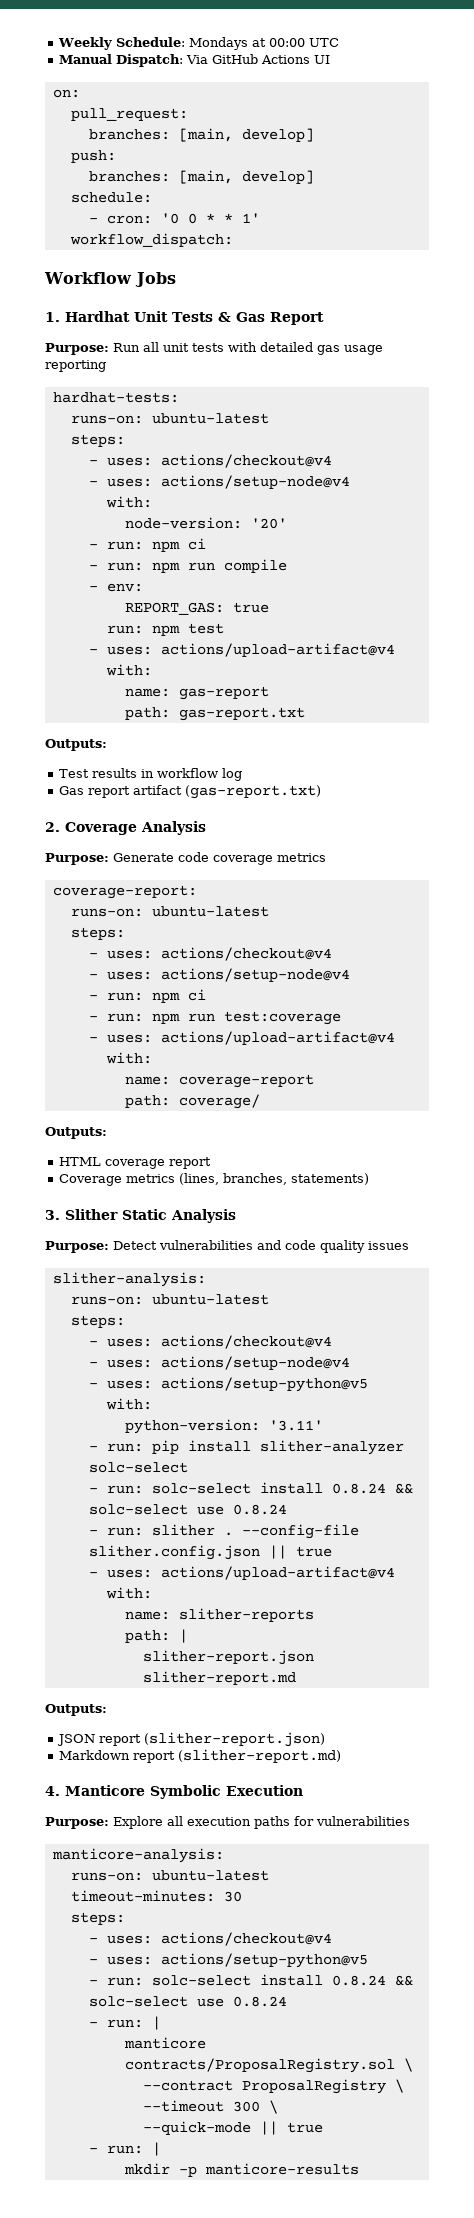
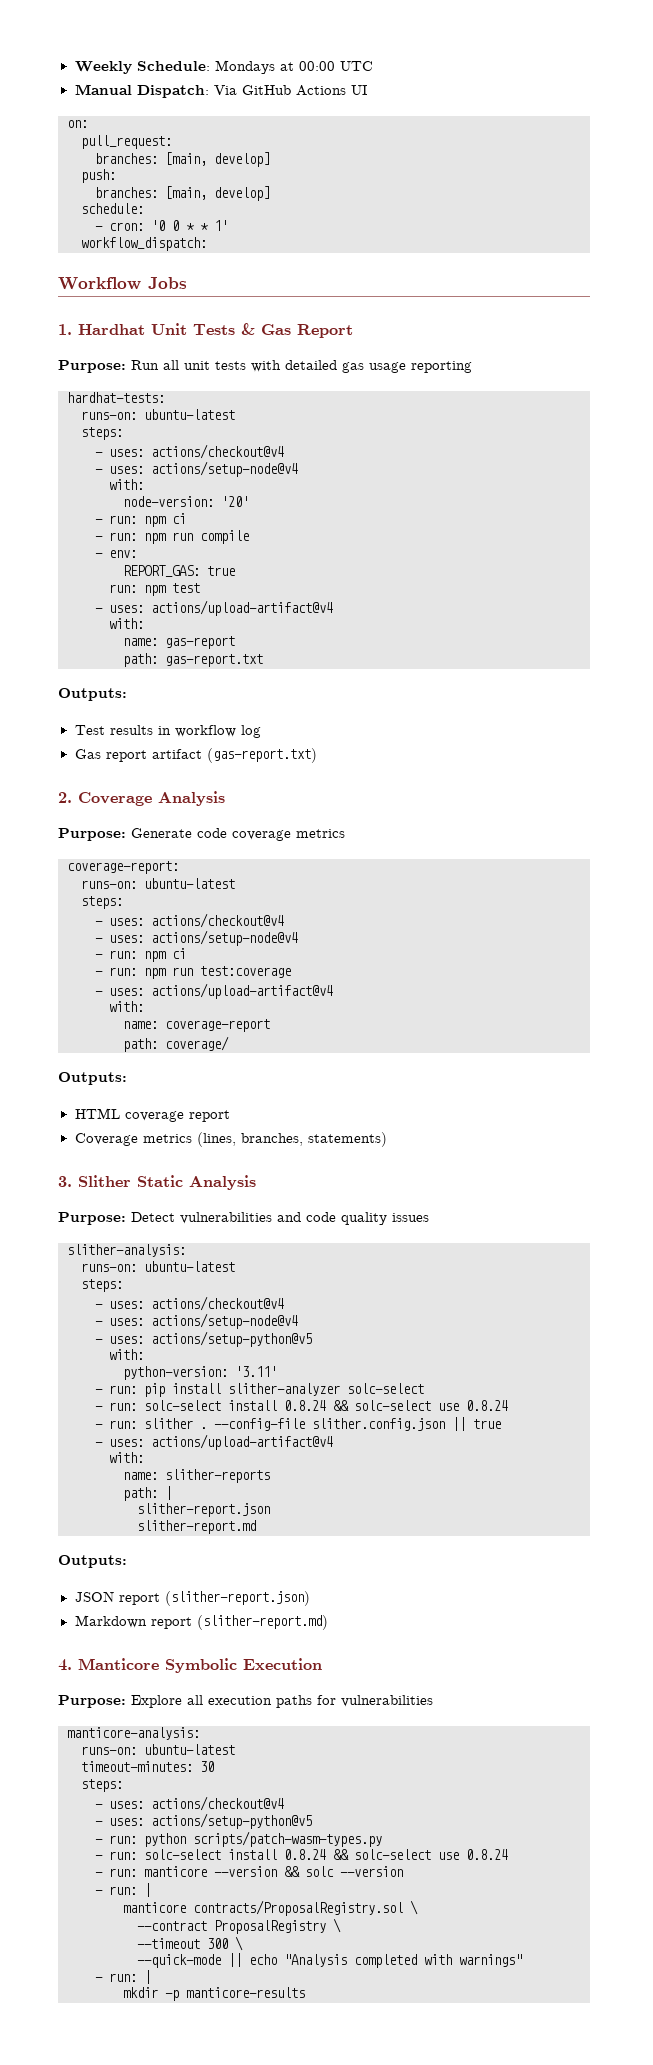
[88,1974,413,1986] [88,1996,287,2007] // - run: solc-select install 0.8.24 && solc-select use 0.8.24 -> [95,1831,382,1847] [95,1849,508,1860] [95,1866,403,1877] // - run: python scripts/patch-wasm-types.py // - run: solc-select install 0.8.24 && solc-select use 0.8.24 // - run: manticore --version && solc --version
[286,2122,323,2133] true -> [249,1954,522,1968] echo "Analysis completed with warnings"

